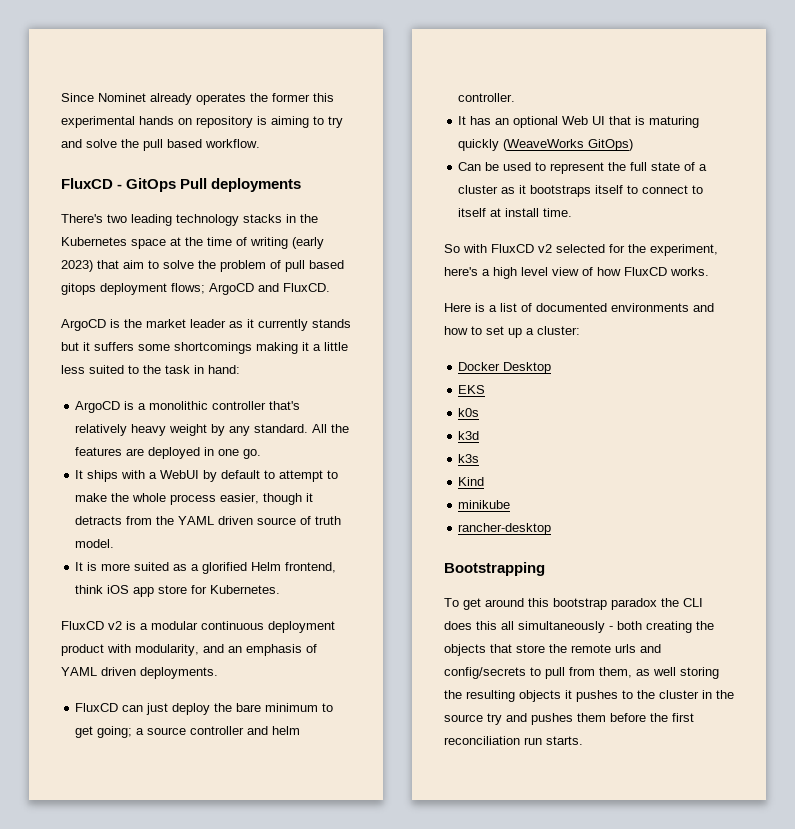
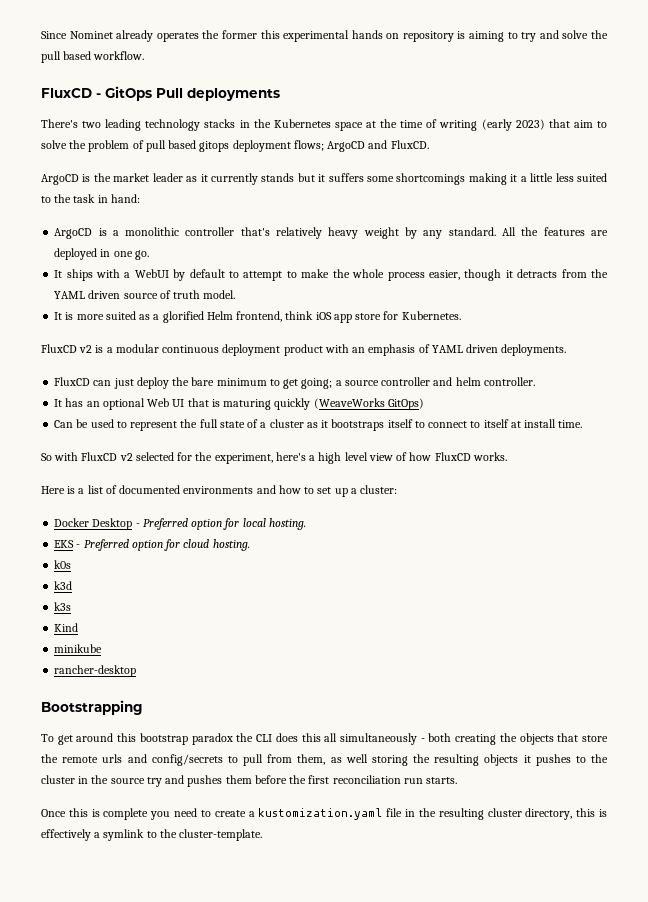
[135,644,224,656] modularity, and -> (349, 348) none
[458,385,486,394] // EKS -> [135,518,306,530] [54,539,250,551] - Preferred option for local hosting. // EKS - Preferred option for cloud hosting.
(583, 740) none -> [41,808,607,820] [41,829,263,841] // Once this is complete you need to create a kustomization.yaml file in the resulting cluster directory, this is effectively a symlink to the cluster-template.

